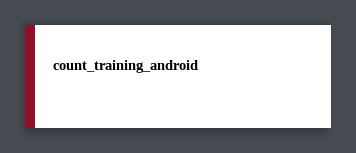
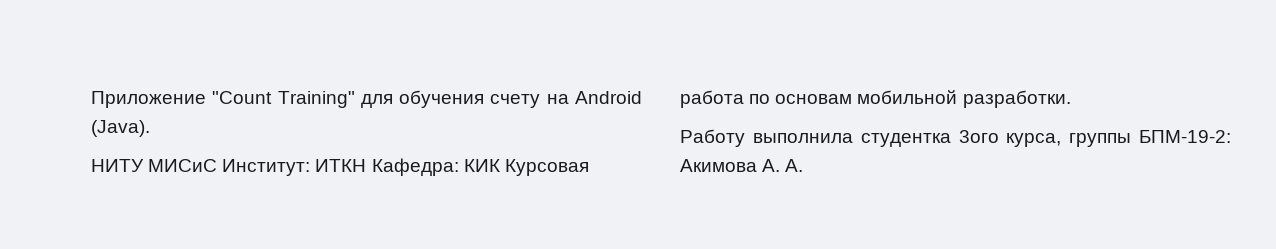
[53,60,198,73] count_training_android -> [91,90,642,108] [91,120,150,137] [91,158,589,176] [680,90,1071,108] [680,129,1231,147] [680,159,804,172] Приложение "Count Training" для обучения счету на Android (Java). // НИТУ МИСиС Институт: ИТКН Кафедра: КИК Курсовая работа по основам мобильной разработки. // Работу выполнила студентка 3ого курса, группы БПМ-19-2: Акимова А. А.

